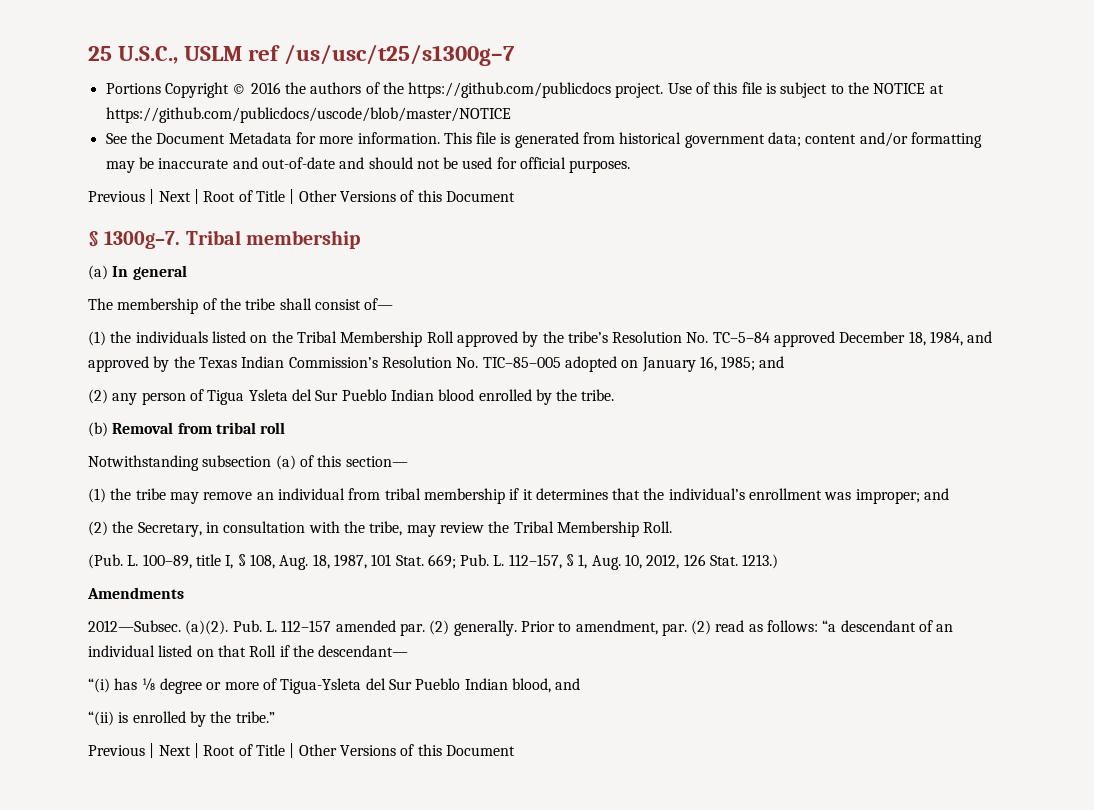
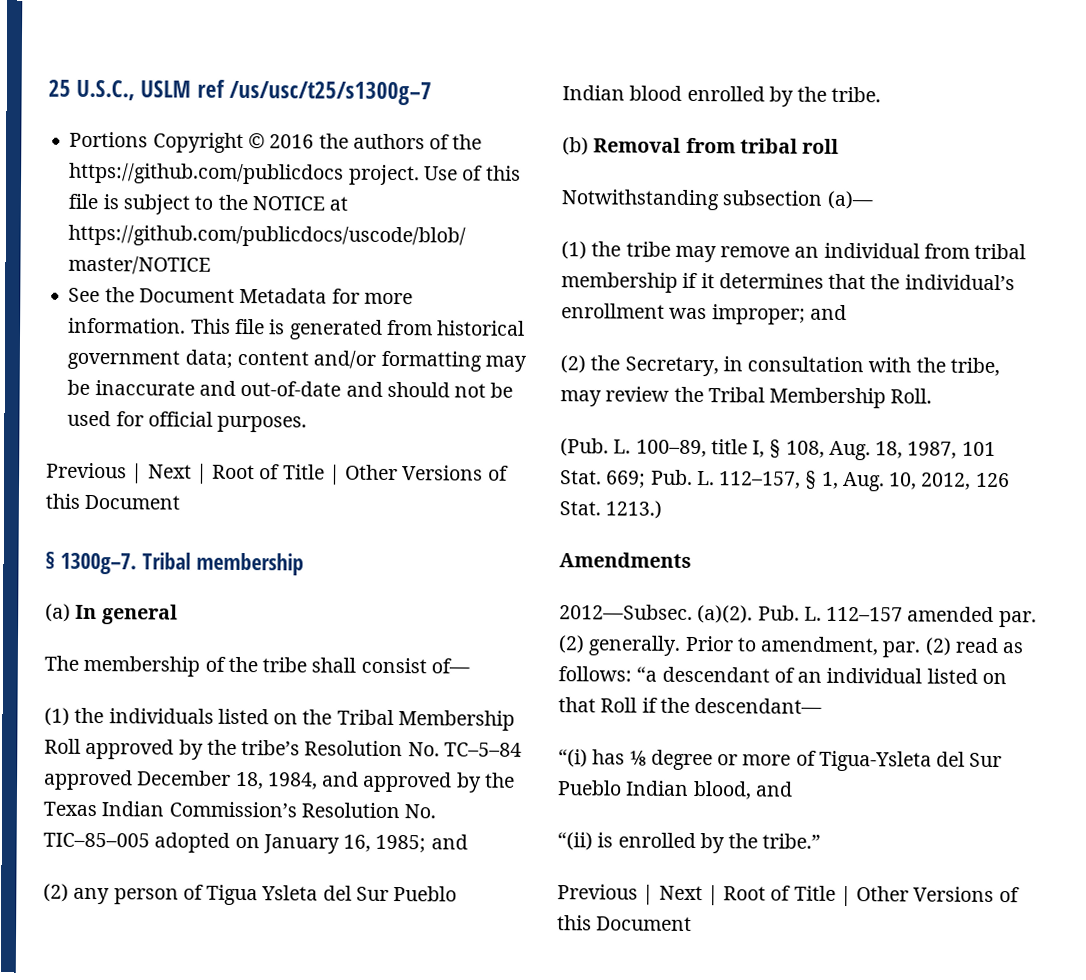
[275,455,408,470] (a) of this section— -> [826,190,873,210] (a)—

